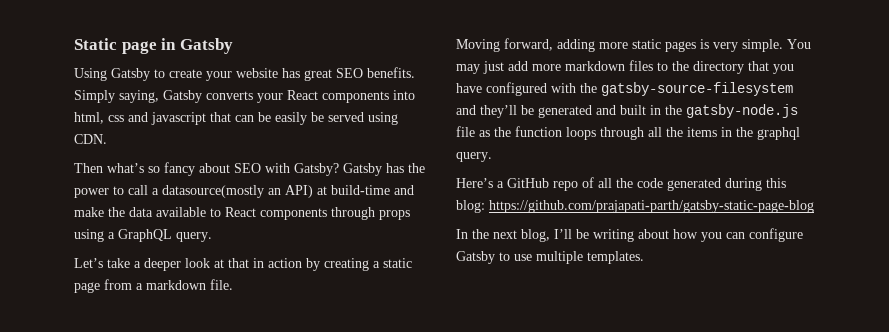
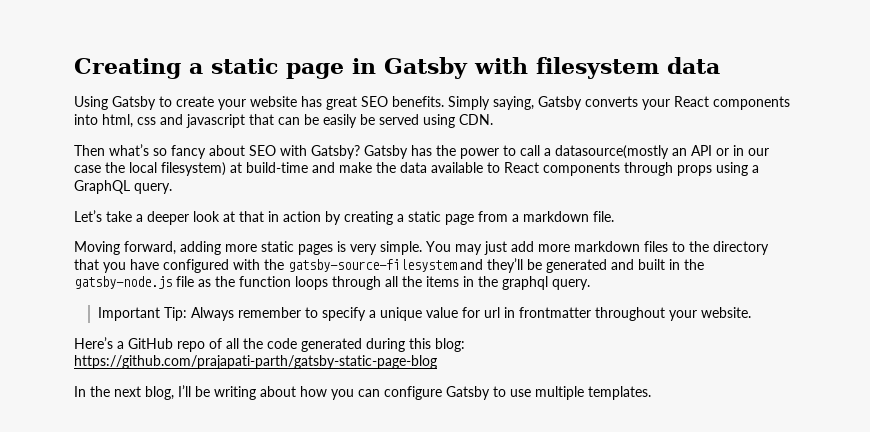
[74,38,117,50] Static -> [74,58,278,79] Creating a static
(233, 46) none -> [474,57,720,79] with filesystem data
[285,185,313,198] API) -> [691,145,769,156] [74,162,226,176] API or in our case the local filesystem)
(492, 157) none -> [97,307,751,321] // Important Tip: Always remember to specify a unique value for url in frontmatter throughout your website.

